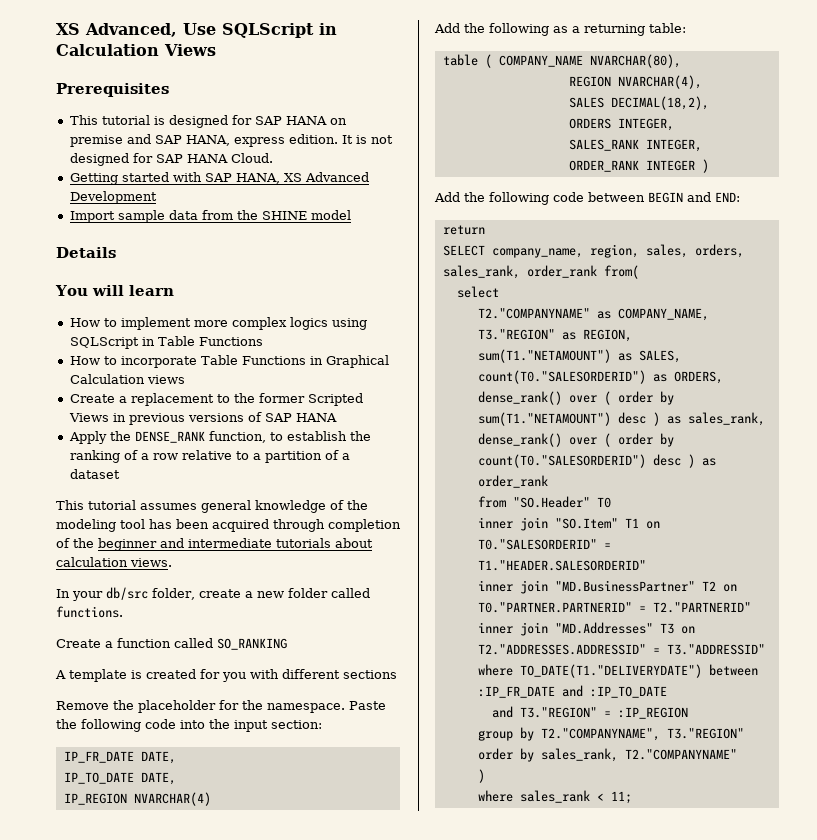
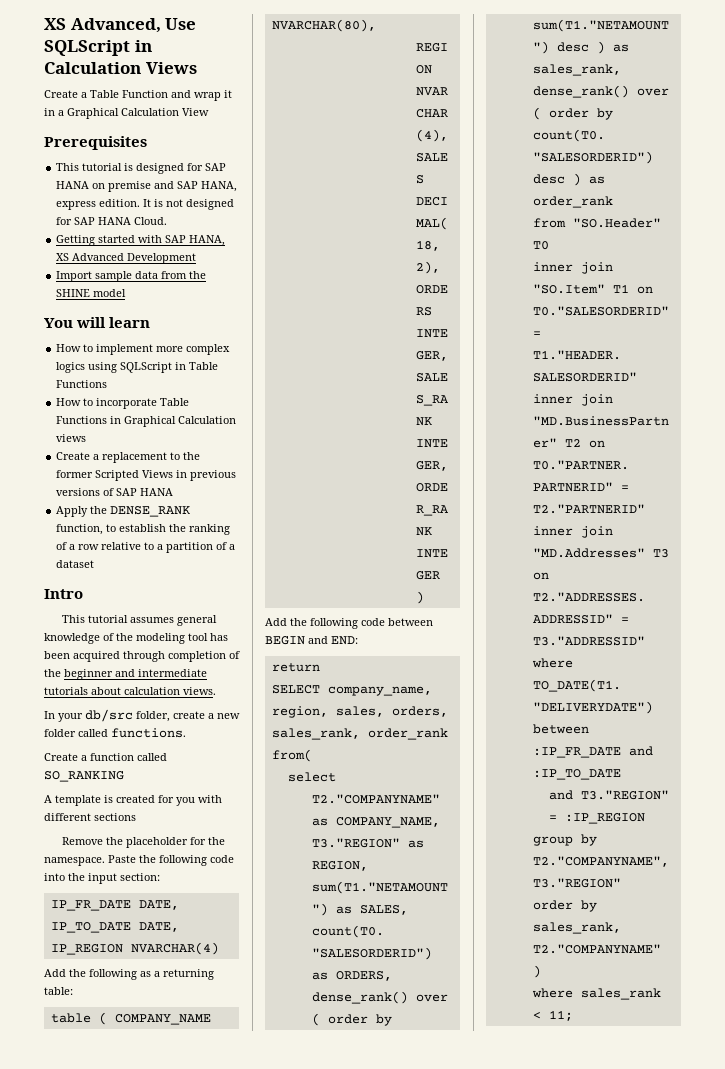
(216, 50) none -> [44,90,232,101] [44,108,209,119] // Create a Table Function and wrap it in a Graphical Calculation View
[56,247,116,258] // Details -> (127, 293) none
(120, 474) none -> [44,589,83,599] // Intro

